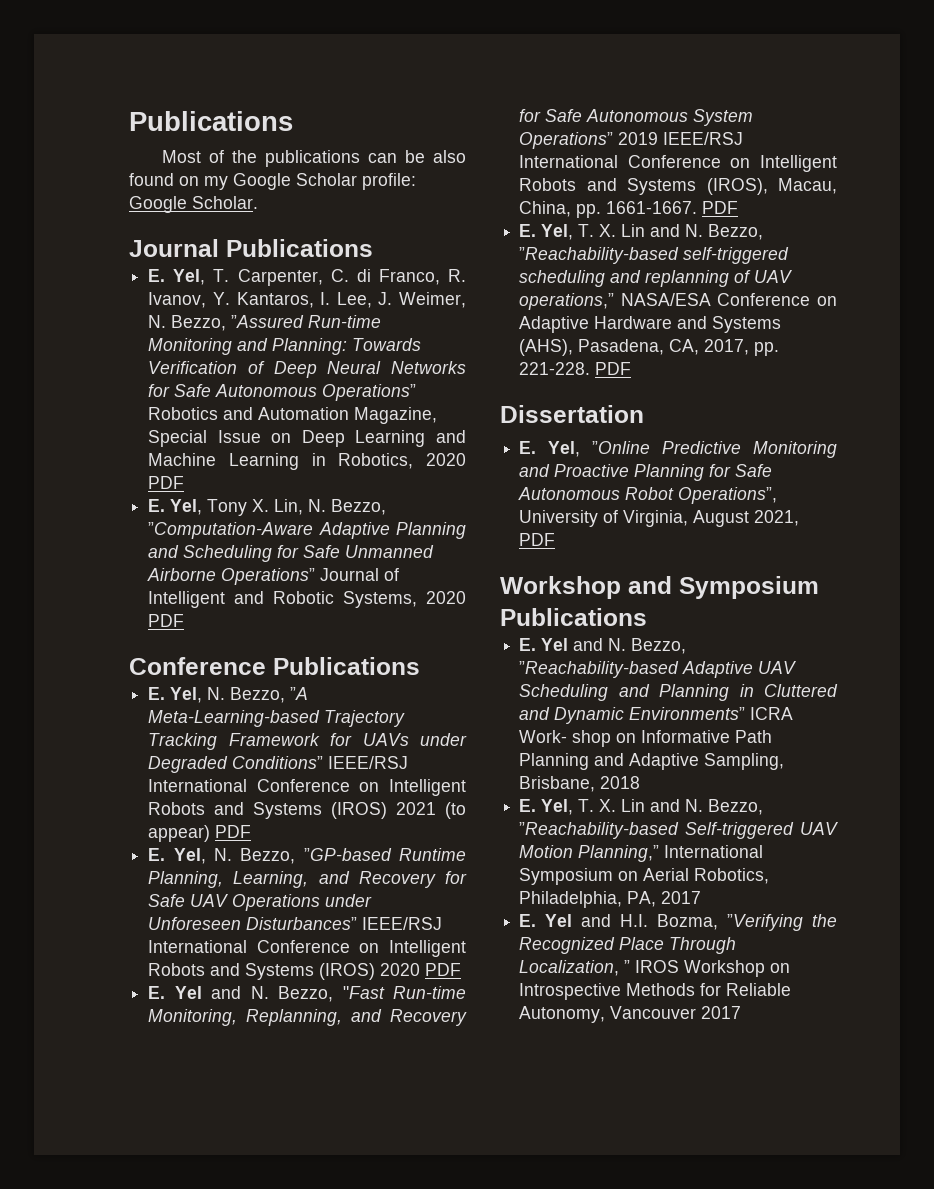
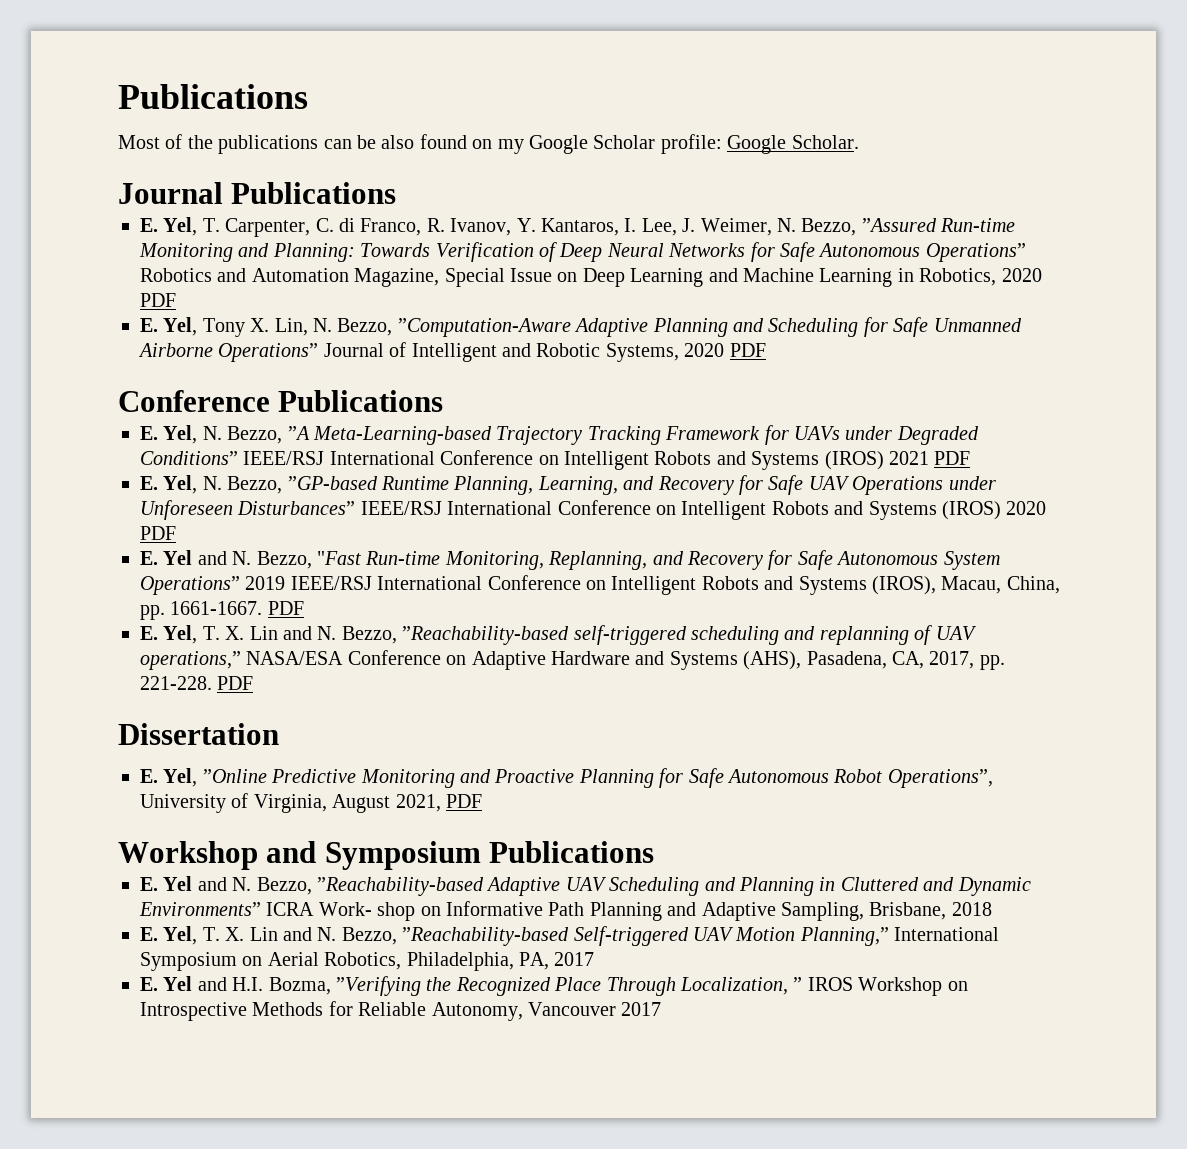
[445,802,466,819] [148,825,211,842] (to appear) -> (929, 458) none

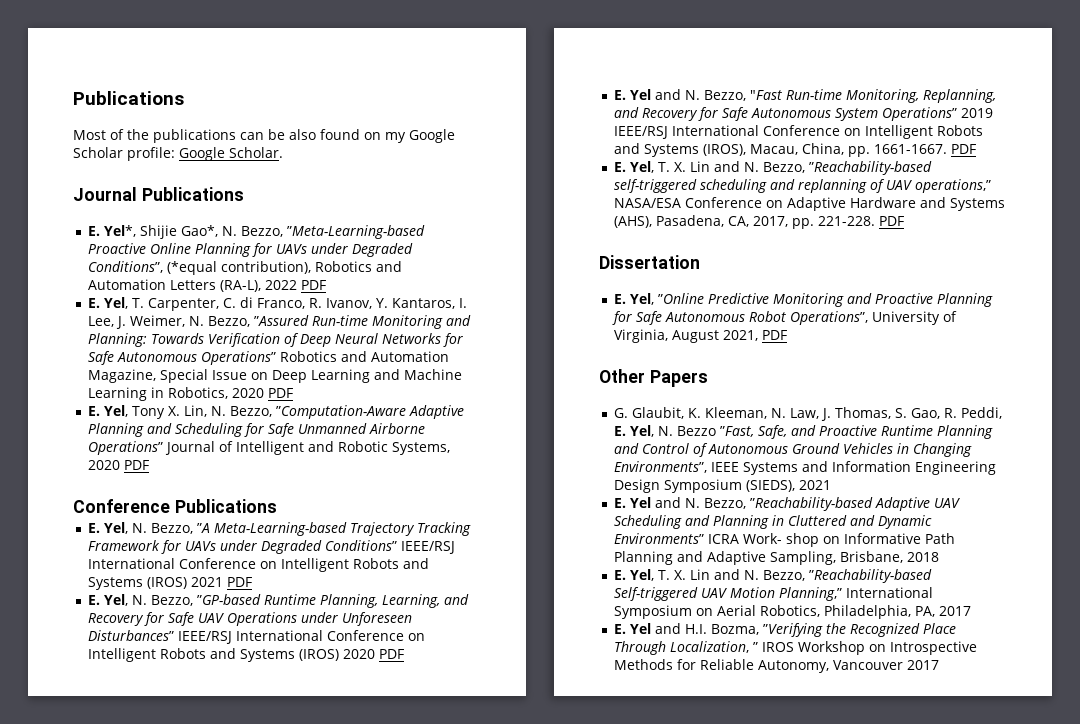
(397, 193) none -> [88,225,426,239] [88,243,414,257] [88,261,403,275] [88,279,327,292] // E. Yel*, Shijie Gao*, N. Bezzo, ”Meta-Learning-based Proactive Online Planning for UAVs under Degraded Conditions”, (*equal contribution), Robotics and Automation Letters (RA-L), 2022 PDF
[118,841,655,870] Workshop and Symposium Publications -> [599,369,708,387] [614,407,1003,421] [614,425,994,439] [614,443,973,457] [614,461,997,475] [614,479,832,493] Other Papers // G. Glaubit, K. Kleeman, N. Law, J. Thomas, S. Gao, R. Peddi, E. Yel, N. Bezzo ”Fast, Safe, and Proactive Runtime Planning and Control of Autonomous Ground Vehicles in Changing Environments”, IEEE Systems and Information Engineering Design Symposium (SIEDS), 2021

